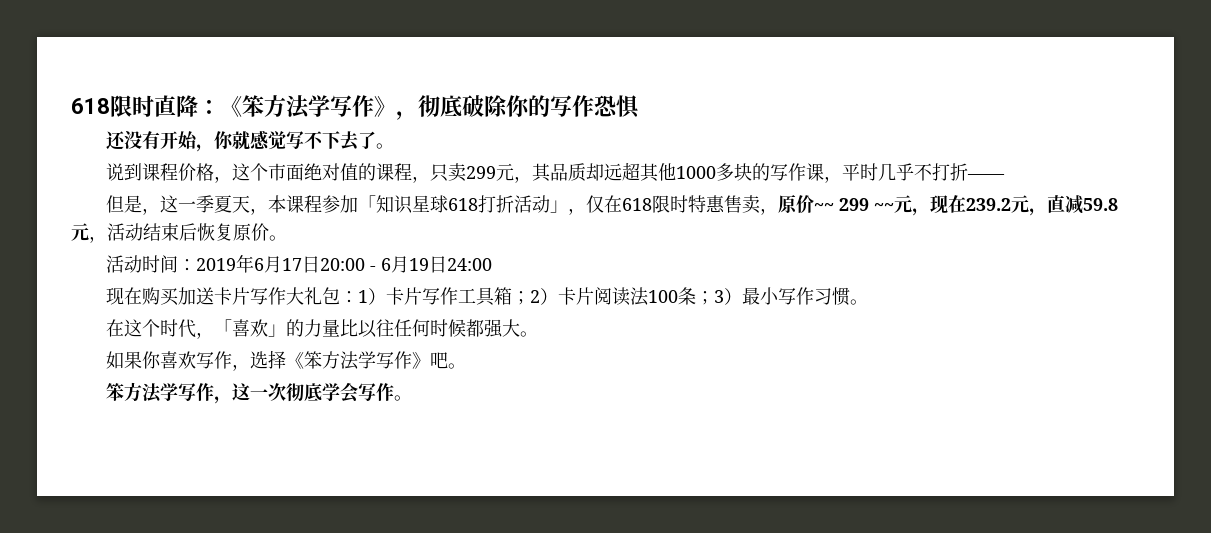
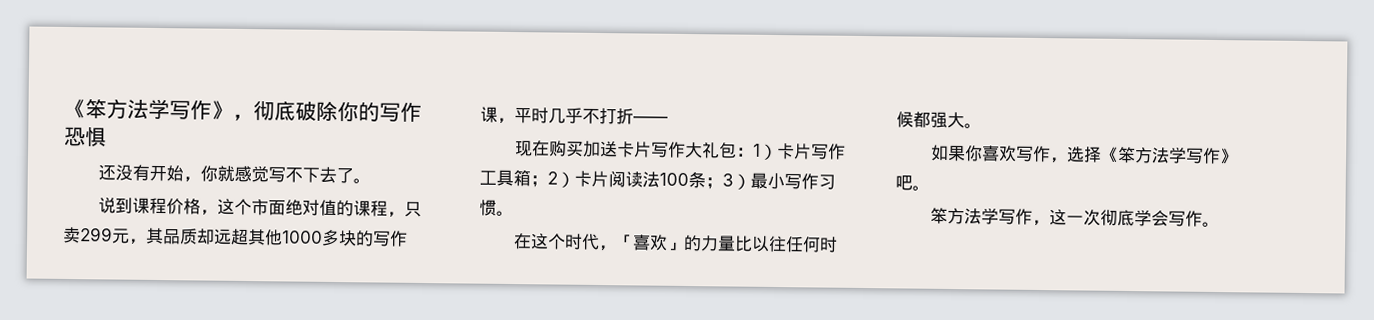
[71,95,220,117] 618限时直降： -> (64, 108) none
[106,195,1119,216] [71,223,287,243] [106,254,493,273] // 但是，这一季夏天，本课程参加「知识星球618打折活动」，仅在618限时特惠售卖，原价~~ 299 ~~元，现在239.2元，直减59.8元，活动结束后恢复原价。 // 活动时间：2019年6月17日20:00 - 6月19日24:00 -> (668, 119) none

